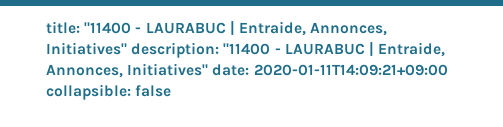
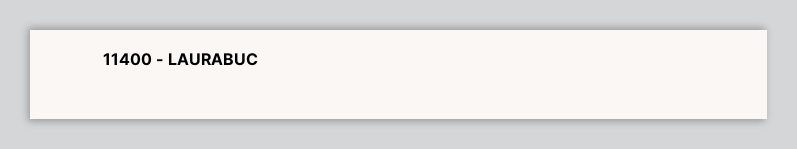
[46,21,388,36] [46,42,446,58] [46,63,448,78] [46,84,172,100] title: "11400 - LAURABUC | Entraide, Annonces, Initiatives" description: "11400 - LAURABUC | Entraide, Annonces, Initiatives" date: 2020-01-11T14:09:21+09:00 collapsible: false -> [103,53,258,66] 11400 - LAURABUC

